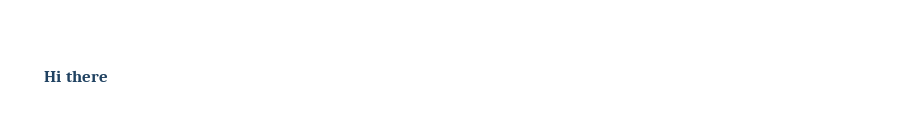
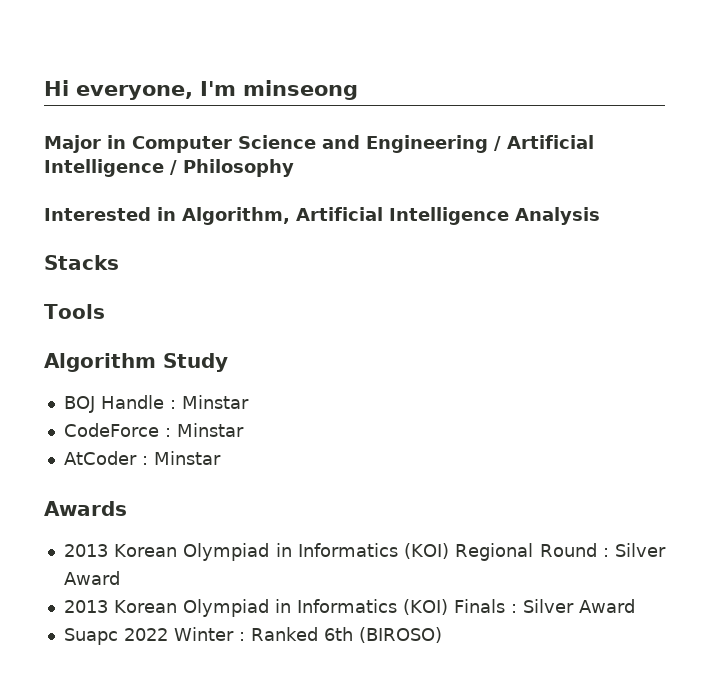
[65,70,108,82] there -> [76,80,358,100] [44,135,594,153] [44,159,294,177] [44,207,600,225] [44,255,119,270] [44,304,105,319] [44,353,228,372] [63,395,249,413] [63,423,244,437] [63,451,221,465] [44,501,127,516] [63,543,666,561] [63,571,120,585] [63,599,635,617] [63,627,442,645] everyone, I'm minseong // Major in Computer Science and Engineering / Artificial Intelligence / Philosophy // Interested in Algorithm, Artificial Intelligence Analysis // Stacks // Tools // Algorithm Study // BOJ Handle : Minstar // CodeForce : Minstar // AtCoder : Minstar // Awards // 2013 Korean Olympiad in Informatics (KOI) Regional Round : Silver Award // 2013 Korean Olympiad in Informatics (KOI) Finals : Silver Award // Suapc 2022 Winter : Ranked 6th (BIROSO)

